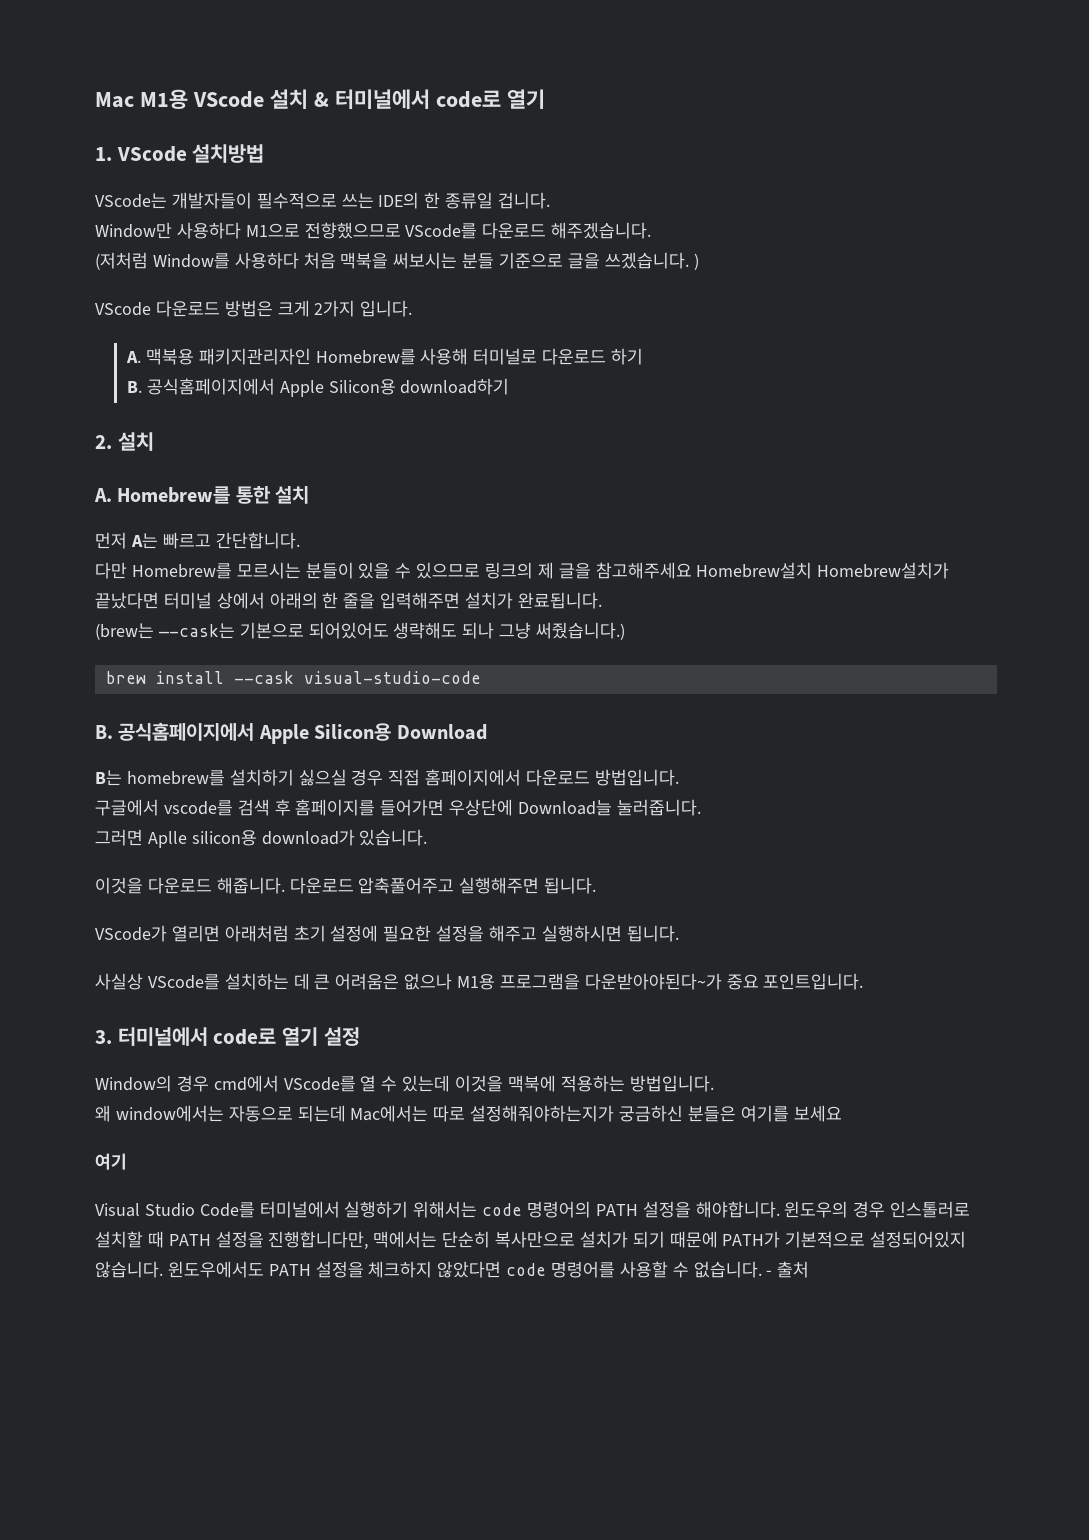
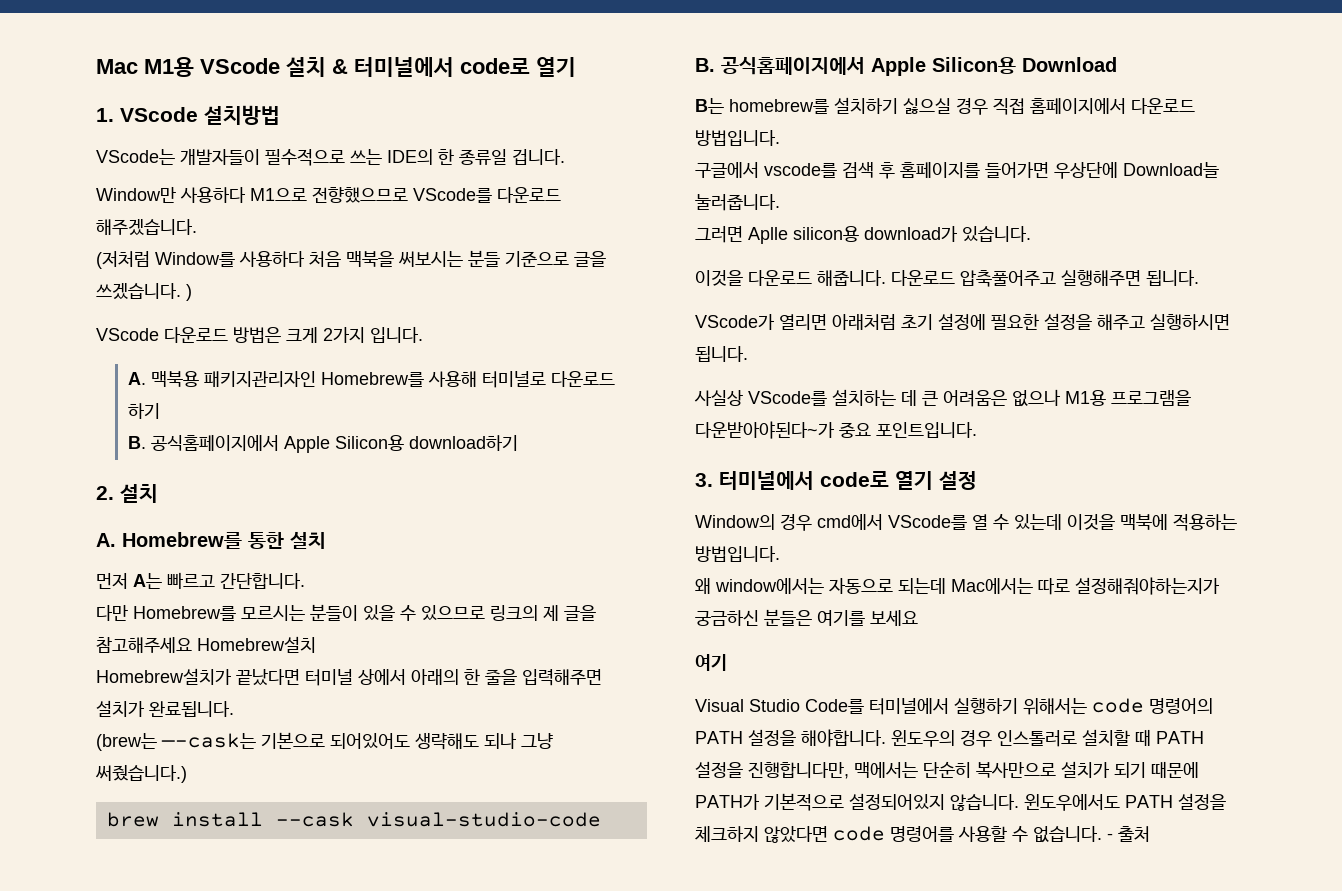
(813, 570) none -> (316, 644) //

